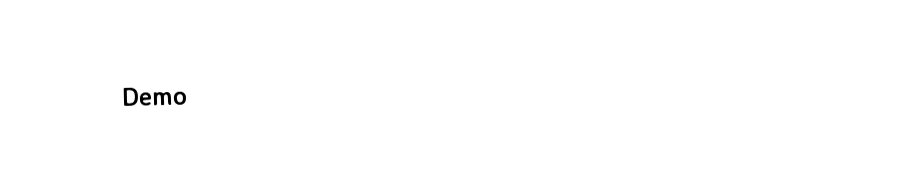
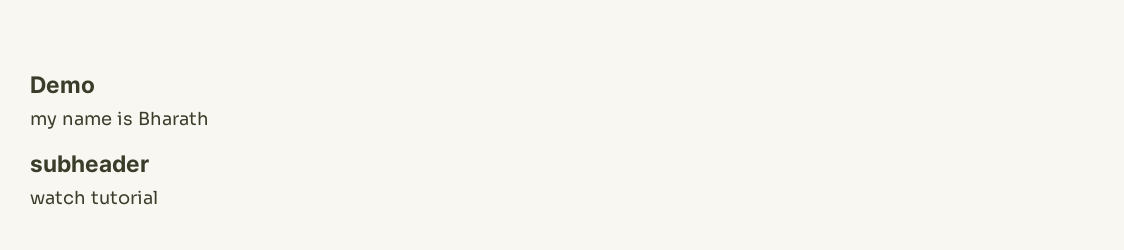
(188, 96) none -> [30,111,209,129] [30,155,149,173] [30,190,158,205] // my name is Bharath // subheader // watch tutorial

